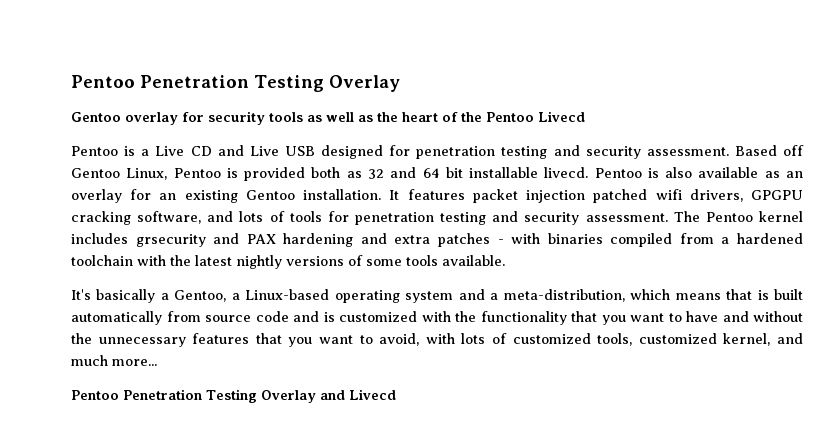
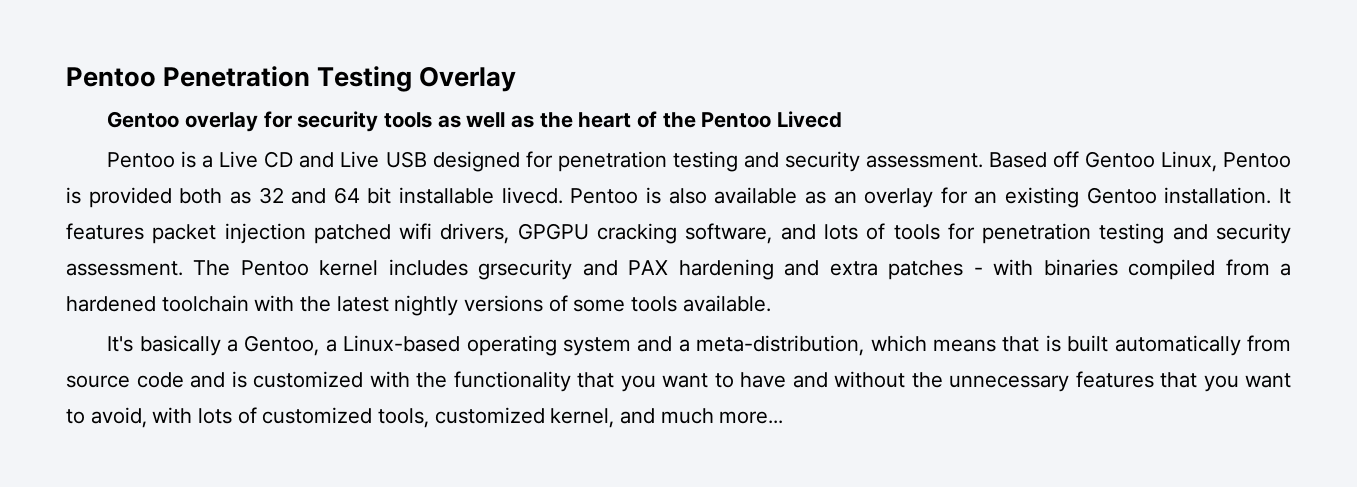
[71,389,396,403] // Pentoo Penetration Testing Overlay and Livecd -> (784, 417) none

